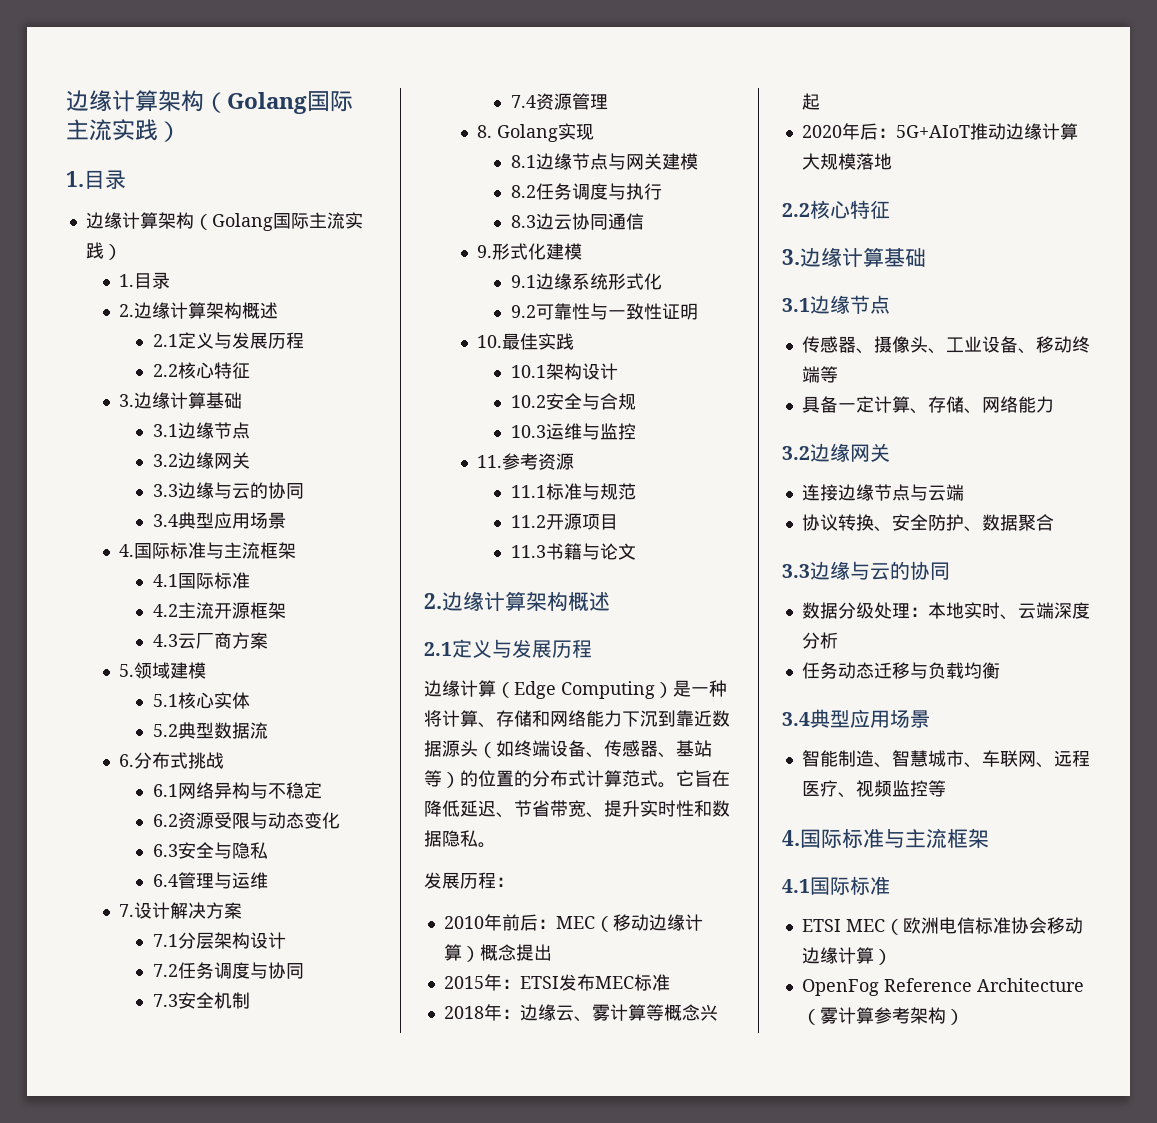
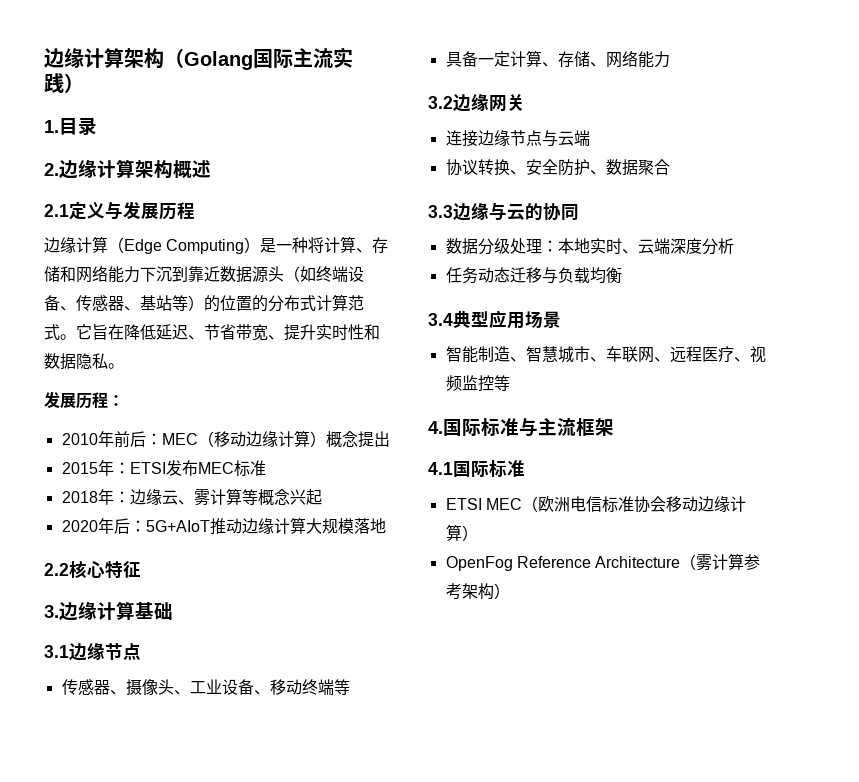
[85,212,363,231] [85,242,122,260] [119,272,171,289] [119,302,279,319] [152,332,304,349] [152,362,250,379] [119,392,243,409] [152,422,250,439] [152,452,250,469] [152,482,304,499] [152,512,286,529] [119,542,297,559] [152,572,250,589] [152,602,286,619] [152,632,268,649] [119,662,207,679] [152,692,250,709] [152,722,268,739] [119,752,225,769] [152,782,322,799] [152,812,340,829] [152,842,268,859] [152,872,268,889] [119,902,243,919] [152,932,286,949] [152,962,304,979] [152,992,250,1009] [510,93,608,110] [477,123,595,142] [510,153,698,170] [510,183,662,200] [510,213,644,230] [477,243,583,260] [510,273,662,290] [510,303,698,320] [477,333,575,350] [510,363,618,380] [510,393,636,410] [510,423,636,440] [477,453,575,470] [510,483,636,500] [510,513,618,530] [510,543,636,560] // 边缘计算架构（Golang国际主流实践） // 1.目录 // 2.边缘计算架构概述 // 2.1定义与发展历程 // 2.2核心特征 // 3.边缘计算基础 // 3.1边缘节点 // 3.2边缘网关 // 3.3边缘与云的协同 // 3.4典型应用场景 // 4.国际标准与主流框架 // 4.1国际标准 // 4.2主流开源框架 // 4.3云厂商方案 // 5.领域建模 // 5.1核心实体 // 5.2典型数据流 // 6.分布式挑战 // 6.1网络异构与不稳定 // 6.2资源受限与动态变化 // 6.3安全与隐私 // 6.4管理与运维 // 7.设计解决方案 // 7.1分层架构设计 // 7.2任务调度与协同 // 7.3安全机制 // 7.4资源管理 // 8. Golang实现 // 8.1边缘节点与网关建模 // 8.2任务调度与执行 // 8.3边云协同通信 // 9.形式化建模 // 9.1边缘系统形式化 // 9.2可靠性与一致性证明 // 10.最佳实践 // 10.1架构设计 // 10.2安全与合规 // 10.3运维与监控 // 11.参考资源 // 11.1标准与规范 // 11.2开源项目 // 11.3书籍与论文 -> (97, 126) none

